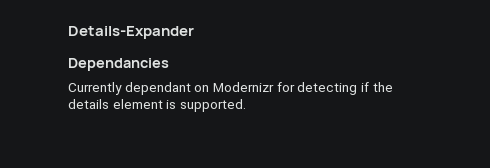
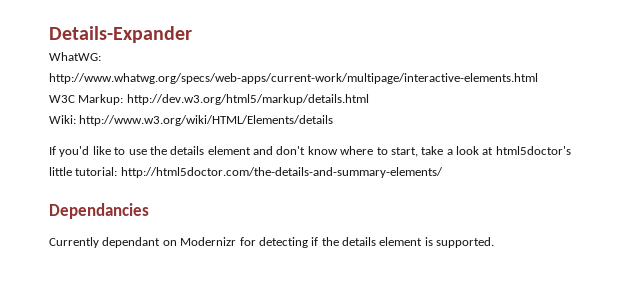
(194, 32) none -> [49,52,101,61] [49,73,538,84] [49,94,369,105] [49,115,334,126] [49,146,571,157] [49,167,443,178] // WhatWG: http://www.whatwg.org/specs/web-apps/current-work/multipage/interactive-elements.html // W3C Markup: http://dev.w3.org/html5/markup/details.html // Wiki: http://www.w3.org/wiki/HTML/Elements/details // If you'd like to use the details element and don't know where to start, take a look at html5doctor's little tutorial: http://html5doctor.com/the-details-and-summary-elements/

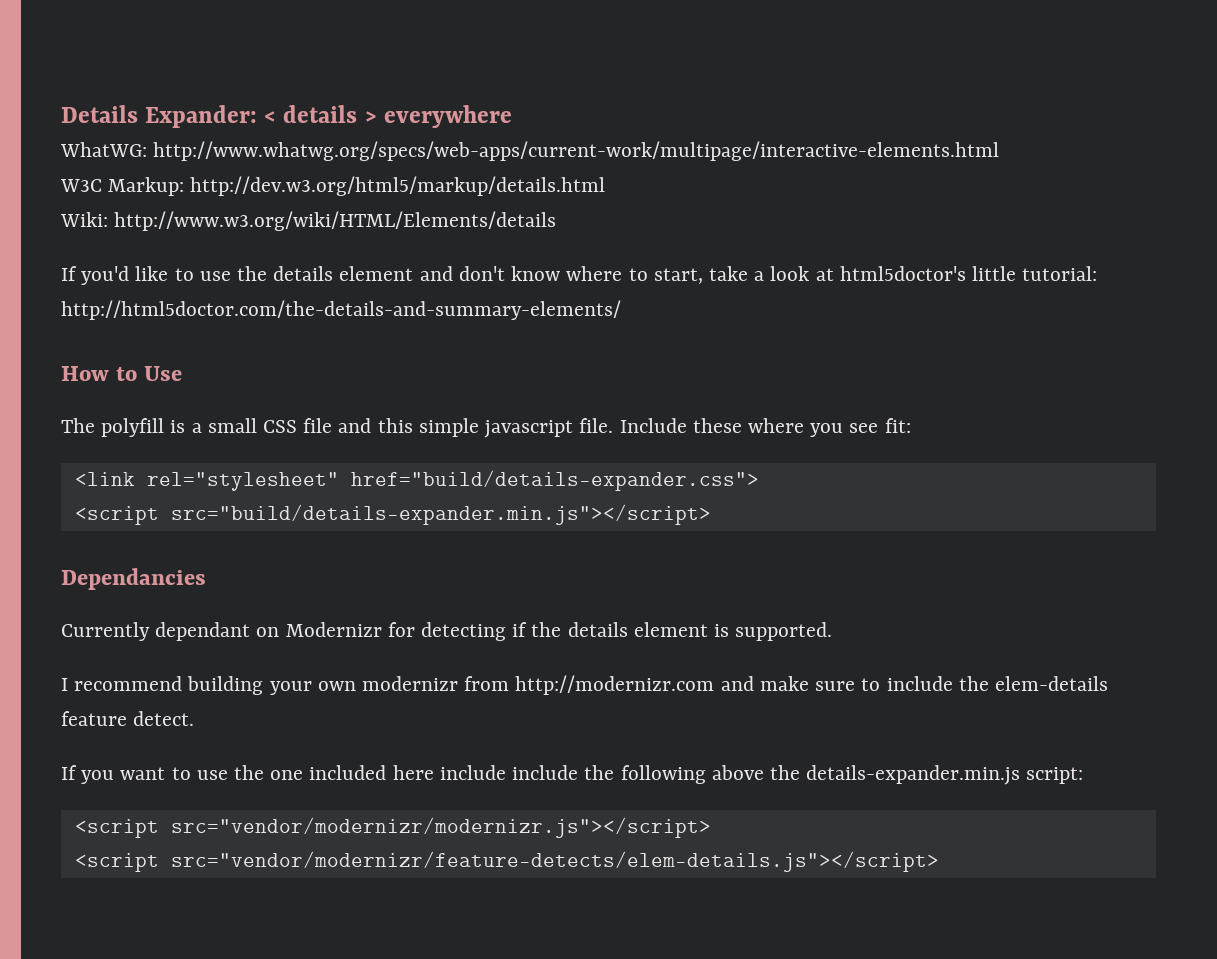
[49,26,192,43] Details-Expander -> [61,105,512,128] Details Expander: < details > everywhere
(443, 172) none -> [61,366,182,381] [61,418,911,438] [74,470,759,491] [74,504,711,525] // How to Use // The polyfill is a small CSS file and this simple javascript file. Include these where you see fit: // <link rel="stylesheet" href="build/details-expander.css"> // <script src="build/details-expander.min.js"></script>
(495, 242) none -> [61,675,1108,695] [61,711,195,726] [61,765,1084,785] [74,817,711,838] [74,851,939,872] // I recommend building your own modernizr from http://modernizr.com and make sure to include the elem-details feature detect. // If you want to use the one included here include include the following above the details-expander.min.js script: // <script src="vendor/modernizr/modernizr.js"></script> // <script src="vendor/modernizr/feature-detects/elem-details.js"></script>

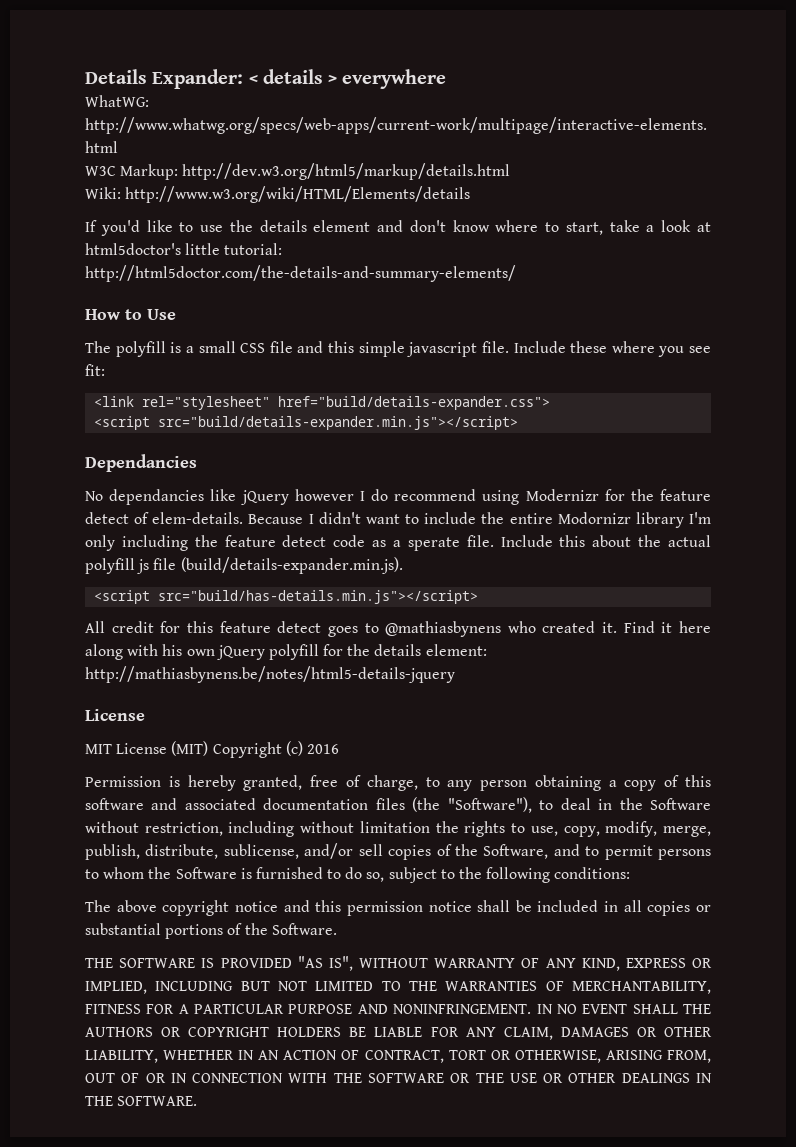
[61,622,833,641] [61,675,1108,695] [61,711,195,726] [61,765,1084,785] [74,817,711,838] [74,851,939,872] Currently dependant on Modernizr for detecting if the details element is supported. // I recommend building your own modernizr from http://modernizr.com and make sure to include the elem-details feature detect. // If you want to use the one included here include include the following above the details-expander.min.js script: // <script src="vendor/modernizr/modernizr.js"></script> // <script src="vendor/modernizr/feature-detects/elem-details.js"></script> -> [85,489,711,505] [85,512,711,528] [85,535,711,551] [85,557,403,574] [94,590,479,604] [85,621,711,637] [85,644,487,660] [85,666,455,683] [85,709,145,721] [85,741,339,758] [85,775,712,791] [85,797,711,813] [85,821,712,837] [85,843,711,860] [85,867,631,883] [85,900,711,916] [85,923,337,939] [85,956,712,971] [85,981,711,994] [85,1004,712,1014] [85,1027,712,1040] [85,1050,711,1063] [85,1073,712,1083] [85,1096,198,1106] No dependancies like jQuery however I do recommend using Modernizr for the feature detect of elem-details. Because I didn't want to include the entire Modornizr library I'm only including the feature detect code as a sperate file. Include this about the actual polyfill js file (build/details-expander.min.js). // <script src="build/has-details.min.js"></script> // All credit for this feature detect goes to @mathiasbynens who created it. Find it here along with his own jQuery polyfill for the details element: http://mathiasbynens.be/notes/html5-details-jquery // License // MIT License (MIT) Copyright (c) 2016 // Permission is hereby granted, free of charge, to any person obtaining a copy of this software and associated documentation files (the "Software"), to deal in the Software without restriction, including without limitation the rights to use, copy, modify, merge, publish, distribute, sublicense, and/or sell copies of the Software, and to permit persons to whom the Software is furnished to do so, subject to the following conditions: // The above copyright notice and this permission notice shall be included in all copies or substantial portions of the Software. // THE SOFTWARE IS PROVIDED "AS IS", WITHOUT WARRANTY OF ANY KIND, EXPRESS OR IMPLIED, INCLUDING BUT NOT LIMITED TO THE WARRANTIES OF MERCHANTABILITY, FITNESS FOR A PARTICULAR PURPOSE AND NONINFRINGEMENT. IN NO EVENT SHALL THE AUTHORS OR COPYRIGHT HOLDERS BE LIABLE FOR ANY CLAIM, DAMAGES OR OTHER LIABILITY, WHETHER IN AN ACTION OF CONTRACT, TORT OR OTHERWISE, ARISING FROM, OUT OF OR IN CONNECTION WITH THE SOFTWARE OR THE USE OR OTHER DEALINGS IN THE SOFTWARE.

